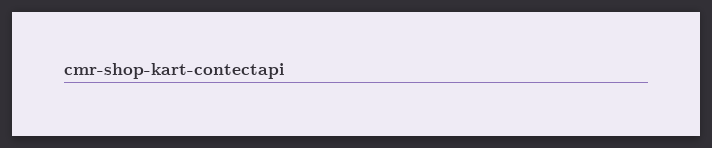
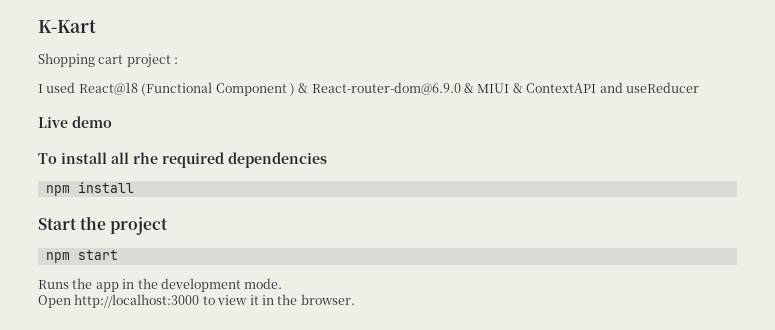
[64,63,284,79] cmr-shop-kart-contectapi -> [38,20,96,33] [38,53,179,68] [38,82,699,96] [38,116,112,128] [38,152,327,168] [45,182,134,196] [38,216,169,235] [45,250,118,263] [38,278,283,292] [38,294,355,308] K-Kart // Shopping cart project : // I used React@18 (Functional Component ) & React-router-dom@6.9.0 & MIUI & ContextAPI and useReducer // Live demo // To install all rhe required dependencies // npm install // Start the project // npm start // Runs the app in the development mode. // Open http://localhost:3000 to view it in the browser.

